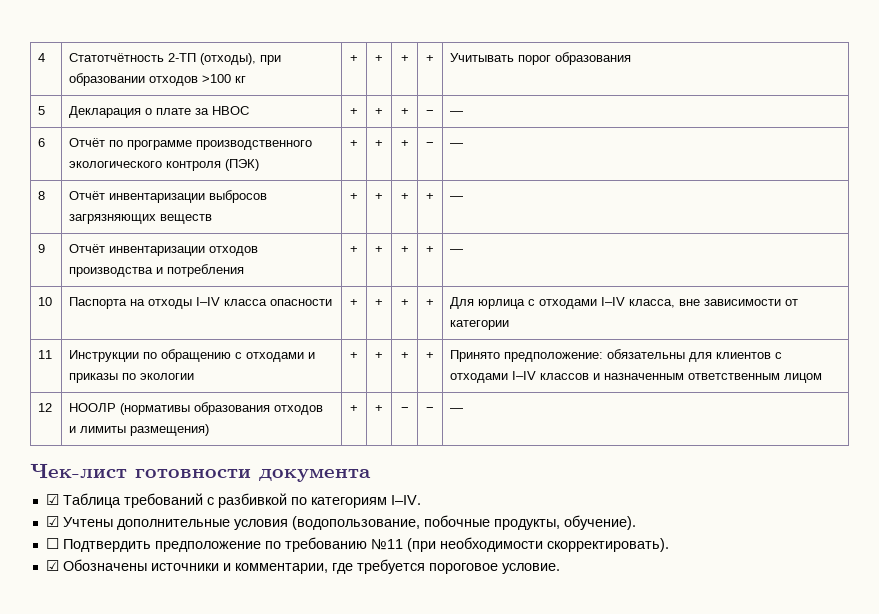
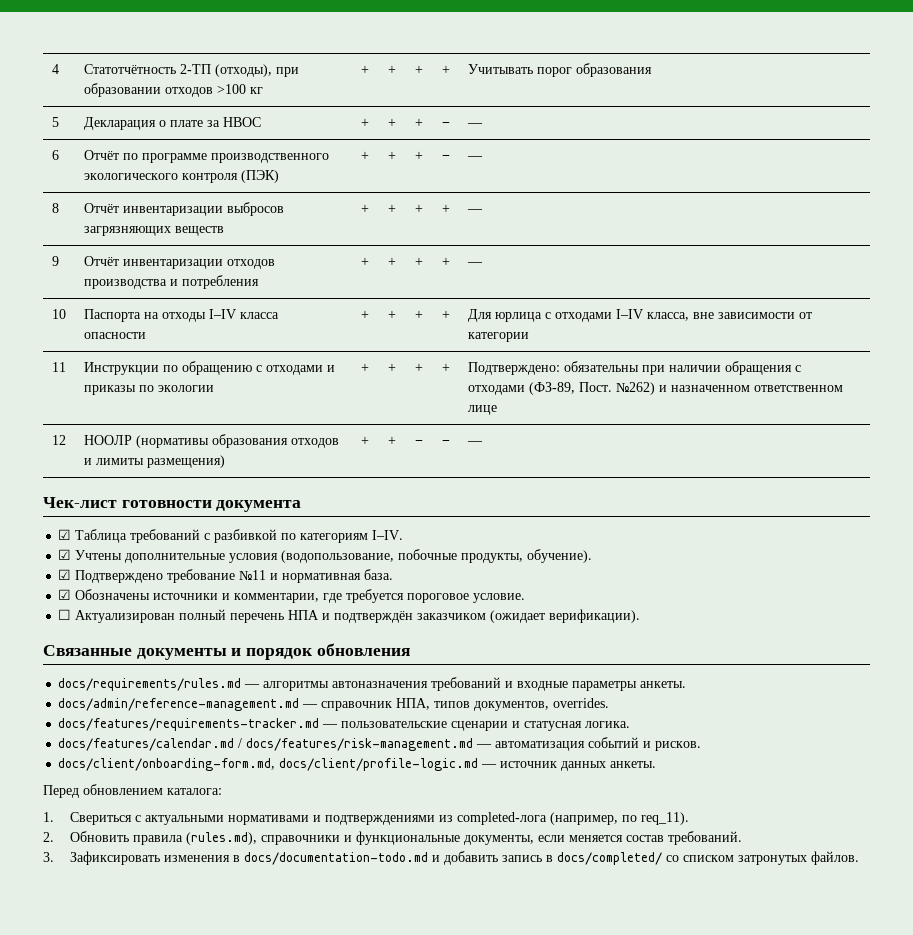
[450,349,783,362] [450,371,823,383] Принято предположение: обязательны для клиентов с отходами I–IV классов и назначенным ответственным лицом -> [467,361,801,375] [467,382,843,395] [467,405,497,415] Подтверждено: обязательны при наличии обращения с отходами (ФЗ-89, Пост. №262) и назначенном ответственном лице
[45,537,669,552] ☐ Подтвердить предположение по требованию №11 (при необходимости скорректировать). -> [58,569,394,583] ☑ Подтверждено требование №11 и нормативная база.
(560, 568) none -> [58,609,641,623] [43,643,410,660] [58,677,687,691] [58,698,610,711] [58,718,631,731] [58,737,702,751] [58,758,657,771] [43,784,222,798] [43,812,690,825] [43,831,743,845] [43,851,860,865] // ☐ Актуализирован полный перечень НПА и подтверждён заказчиком (ожидает верификации). // Связанные документы и порядок обновления // docs/requirements/rules.md — алгоритмы автоназначения требований и входные параметры анкеты. // docs/admin/reference-management.md — справочник НПА, типов документов, overrides. // docs/features/requirements-tracker.md — пользовательские сценарии и статусная логика. // docs/features/calendar.md / docs/features/risk-management.md — автоматизация событий и рисков. // docs/client/onboarding-form.md, docs/client/profile-logic.md — источник данных анкеты. // Перед обновлением каталога: // 1. Свериться с актуальными нормативами и подтверждениями из completed-лога (например, по req_11). // 2. Обновить правила (rules.md), справочники и функциональные документы, если меняется состав требований. // 3. Зафиксировать изменения в docs/documentation-todo.md и добавить запись в docs/completed/ со списком затронутых файлов.

